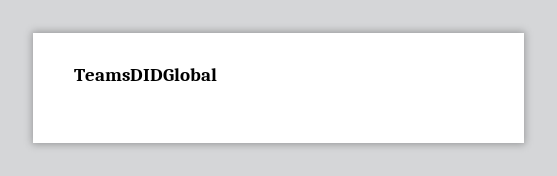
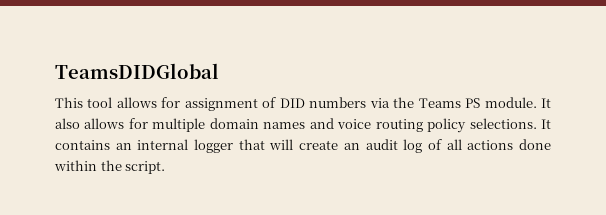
(217, 74) none -> [55,97,551,111] [55,118,551,133] [55,139,551,153] [54,160,166,174] // This tool allows for assignment of DID numbers via the Teams PS module. It also allows for multiple domain names and voice routing policy selections. It contains an internal logger that will create an audit log of all actions done within the script.

